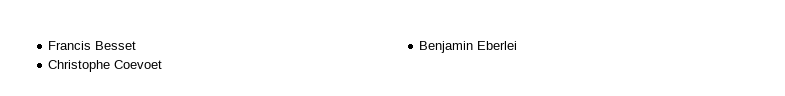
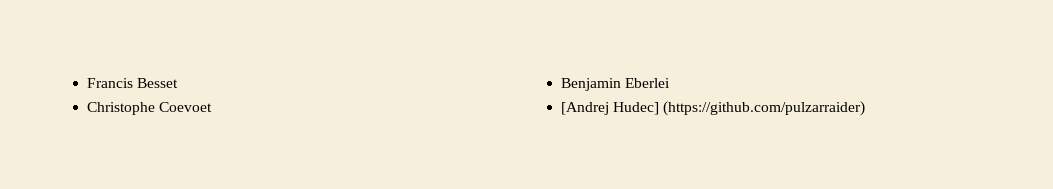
(518, 45) none -> [561,101,866,116] // [Andrej Hudec] (https://github.com/pulzarraider)

